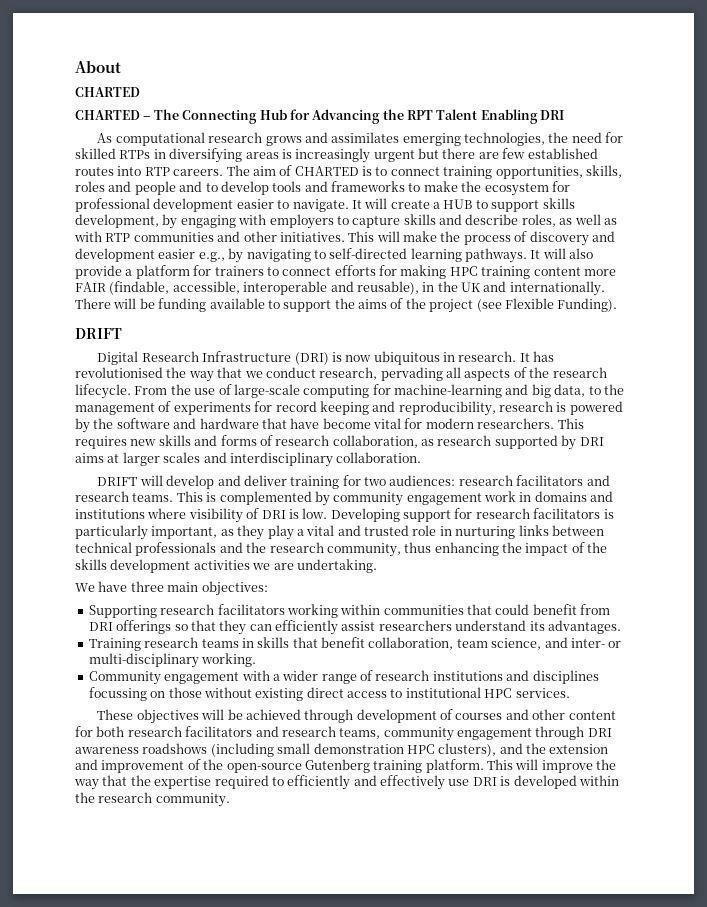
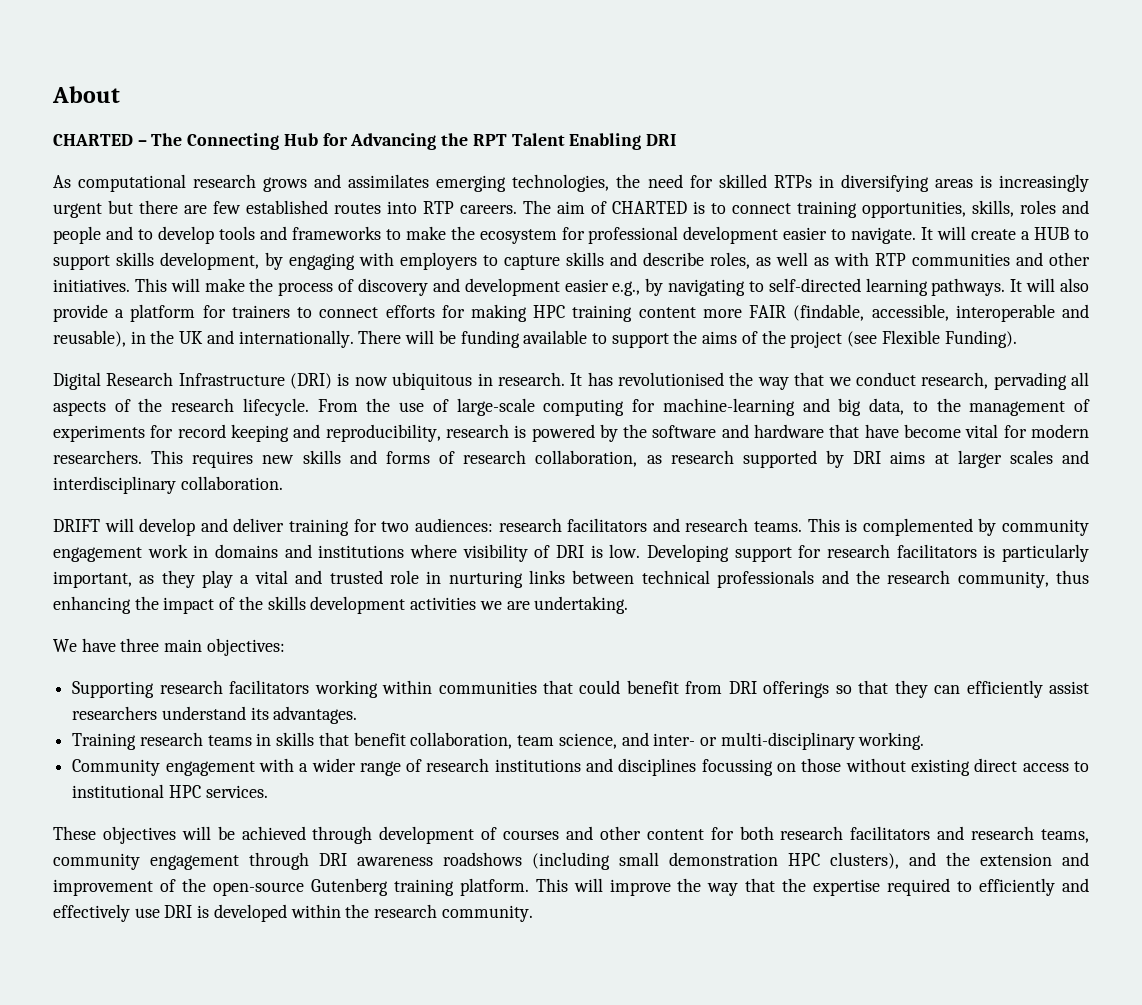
[75,110,140,120] // CHARTED -> (133, 140) none
[75,328,122,339] // DRIFT -> (1017, 339) none

